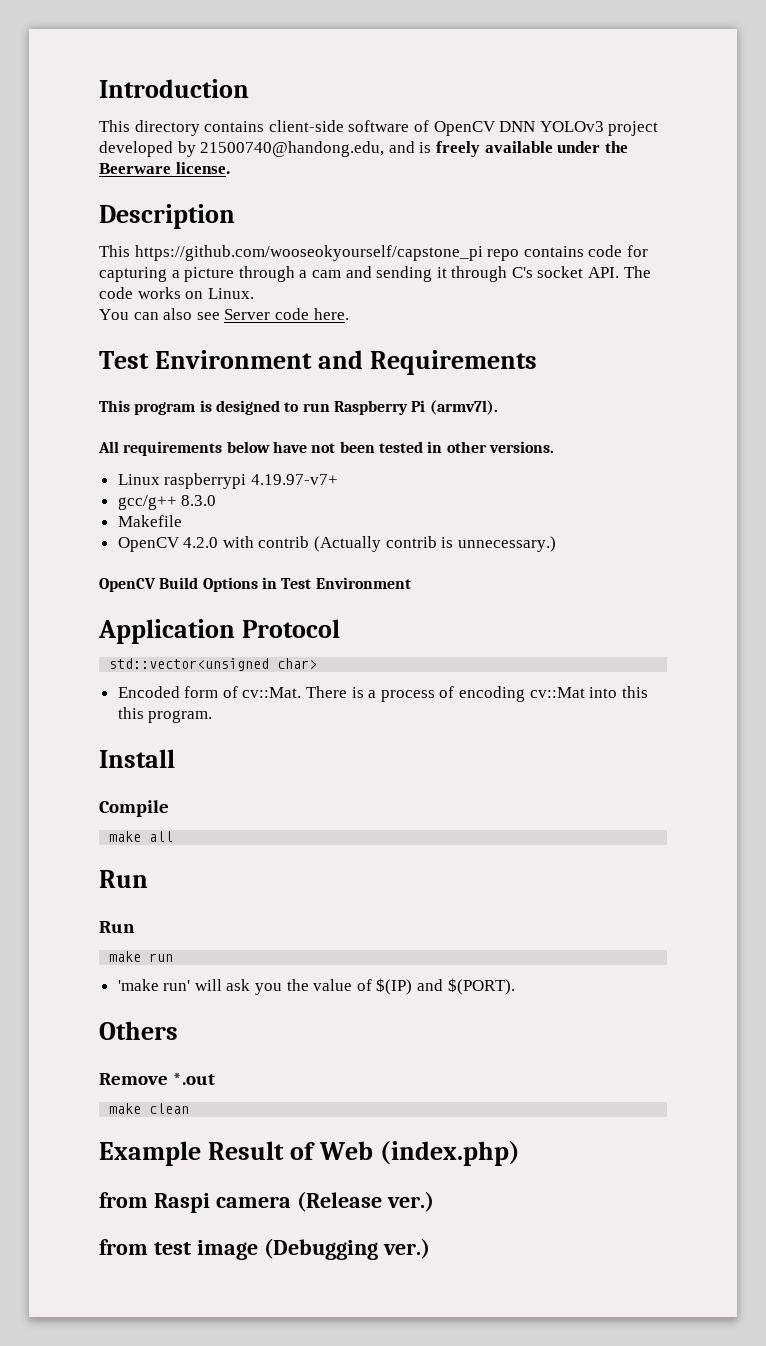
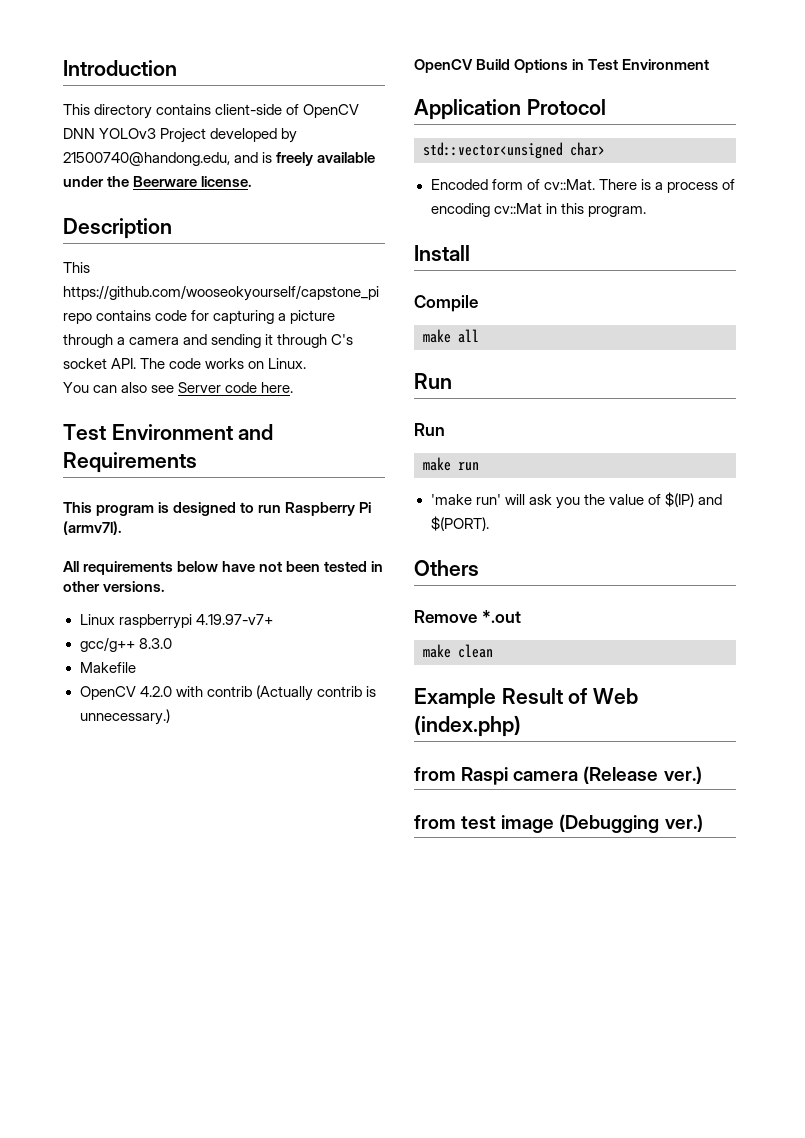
[348,120,410,132] software -> (283, 109) none
[608,121,659,136] project -> [160,128,207,143] Project
[311,270,341,278] cam -> [129,337,180,345] camera
[589,686,648,698] into this -> [545,203,557,214] in

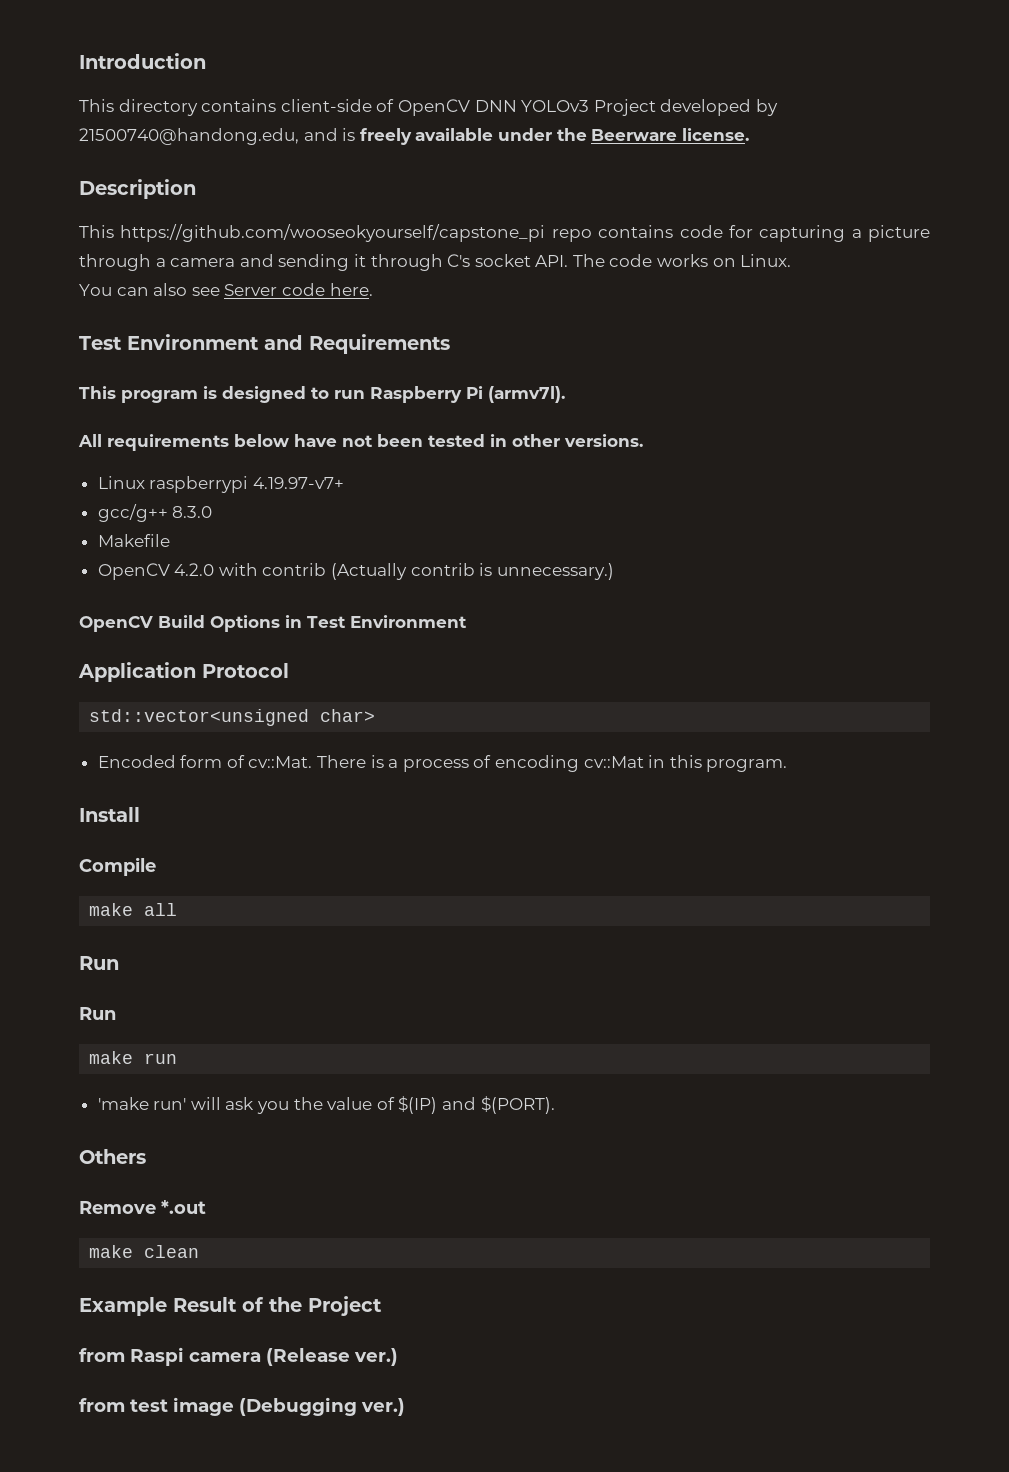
[593,688,639,704] [414,715,521,737] Web (index.php) -> [269,1296,382,1316] the Project

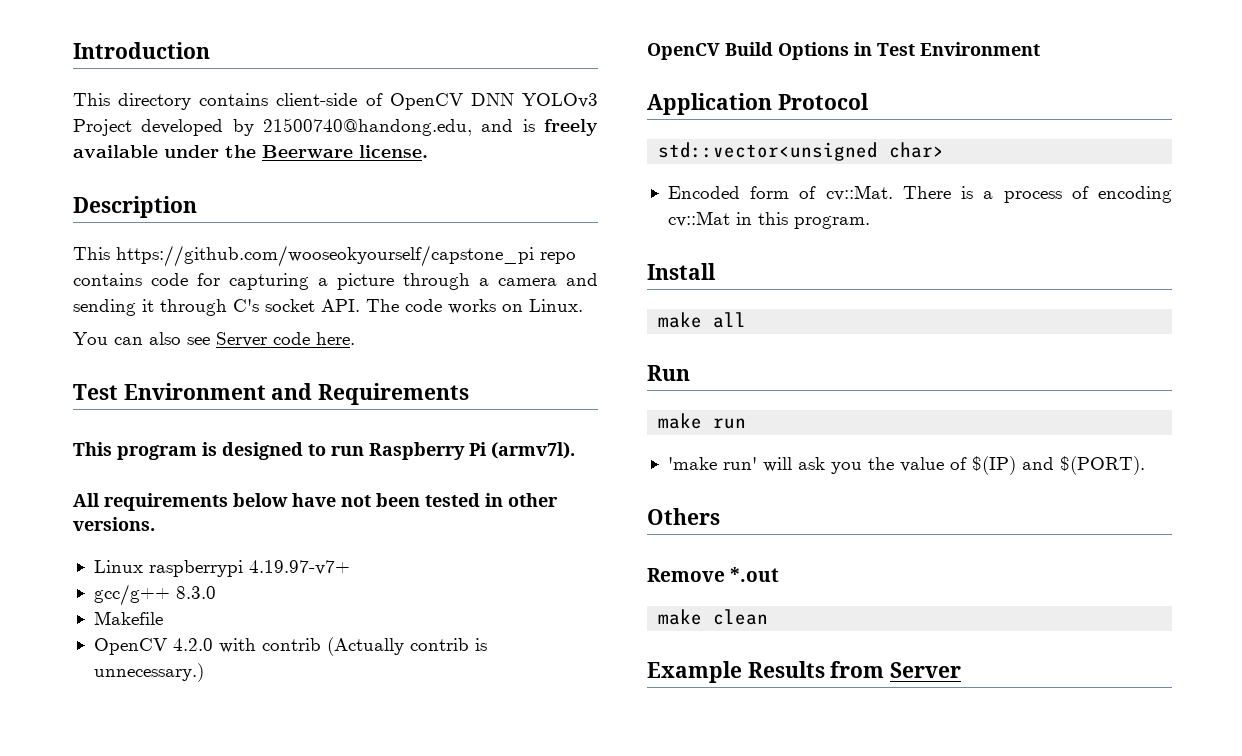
[79,857,156,876] // Compile -> (716, 271) none
[79,1007,116,1020] // Run -> (690, 373) none
[173,1296,382,1316] [79,1347,398,1366] [79,1397,405,1416] Result of the Project // from Raspi camera (Release ver.) // from test image (Debugging ver.) -> [747,661,962,678] Results from Server

